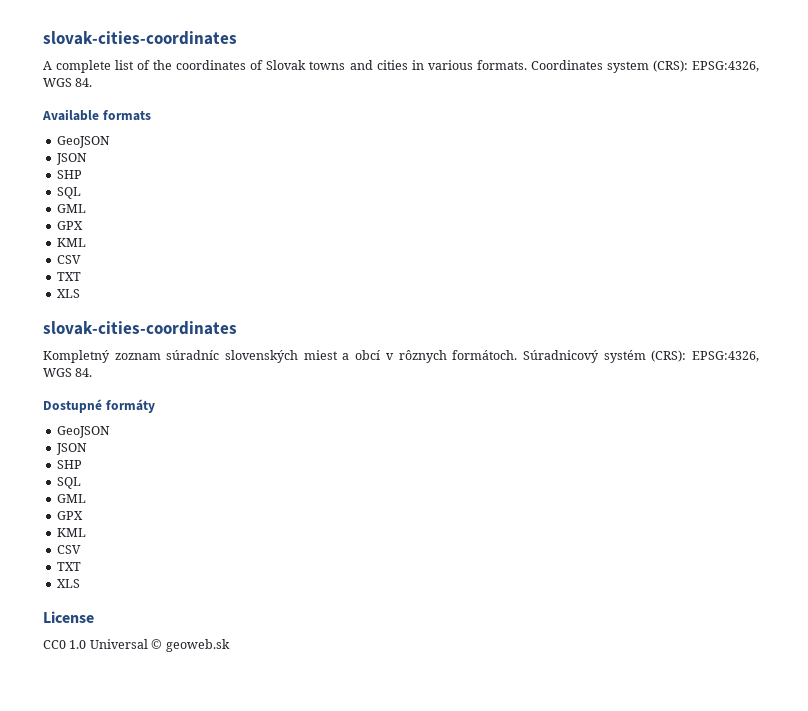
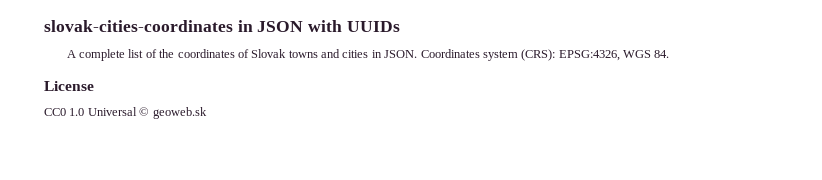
[43,31,237,45] slovak-cities-coordinates -> [44,20,400,32] slovak-cities-coordinates in JSON with UUIDs
[427,60,527,70] various formats. -> [384,50,418,58] JSON.
[42,109,151,121] [56,136,110,148] [55,153,87,165] [56,170,82,179] [56,187,81,199] [56,204,86,213] [56,221,83,230] [56,238,86,247] [56,255,81,264] [56,272,81,281] [56,289,80,298] [43,321,237,335] [43,350,760,363] [43,368,93,377] [43,399,155,413] [56,426,110,438] [55,443,87,455] [56,460,82,469] [56,477,81,489] [56,494,86,503] [56,511,83,520] [56,528,86,537] [56,545,81,554] [56,562,81,571] [56,579,80,588] // Available formats // GeoJSON // JSON // SHP // SQL // GML // GPX // KML // CSV // TXT // XLS // slovak-cities-coordinates // Kompletný zoznam súradníc slovenských miest a obcí v rôznych formátoch. Súradnicový systém (CRS): EPSG:4326, WGS 84. // Dostupné formáty // GeoJSON // JSON // SHP // SQL // GML // GPX // KML // CSV // TXT // XLS -> (670, 54) none

